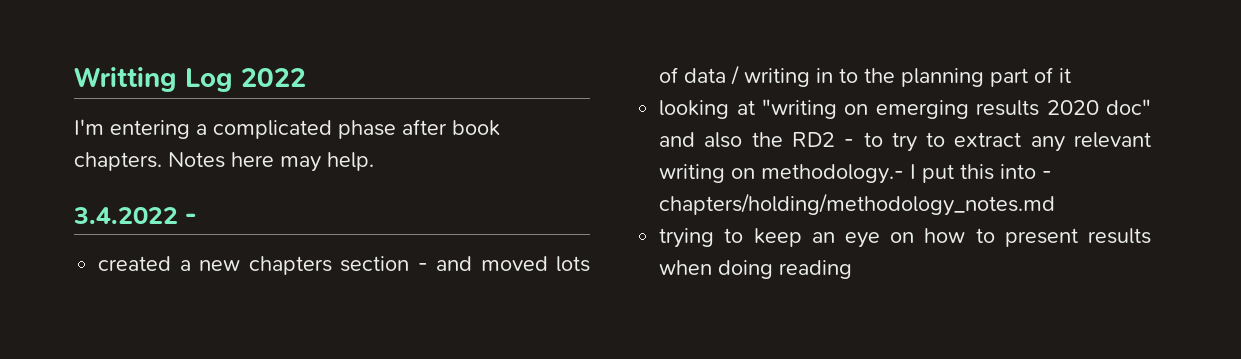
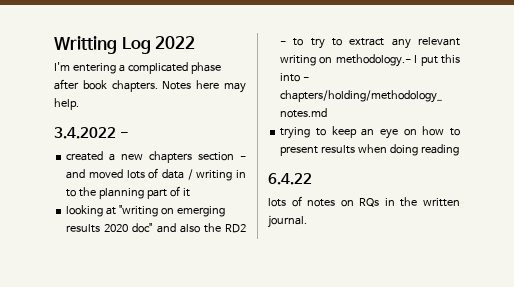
(853, 269) none -> [268,173,312,185] [268,196,460,207] [268,215,307,228] // 6.4.22 // lots of notes on RQs in the written journal.

